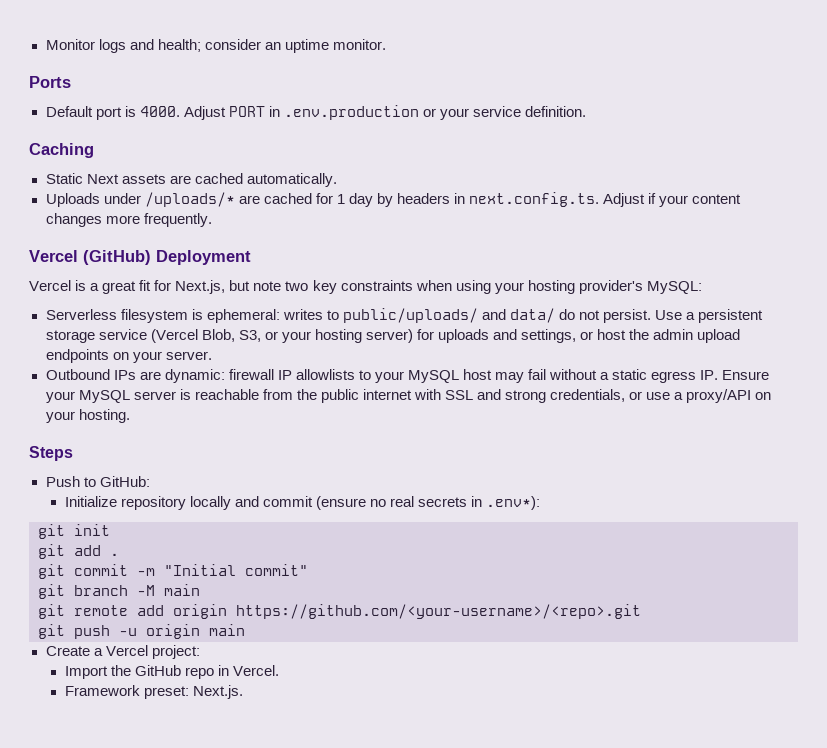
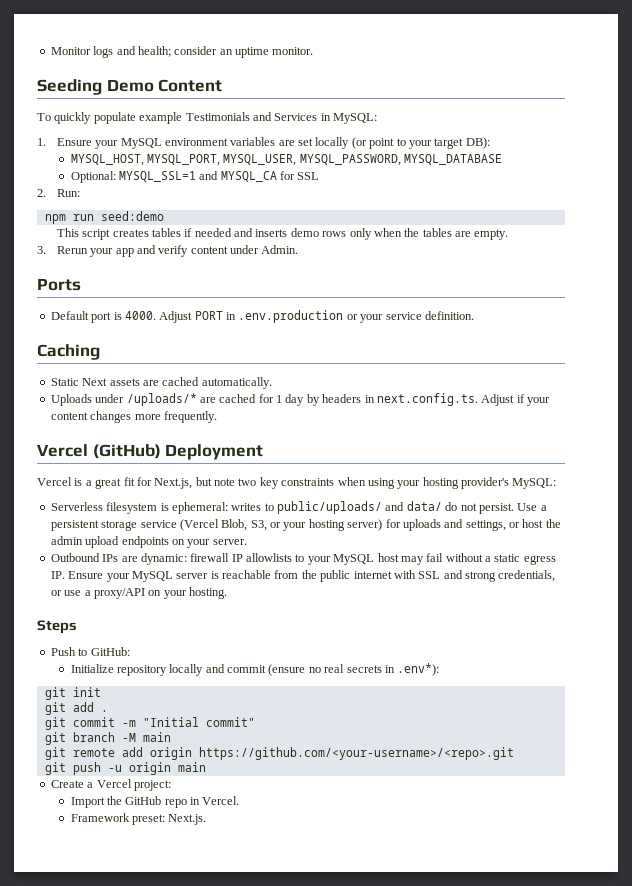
(386, 44) none -> [37,79,223,95] [37,112,377,124] [37,137,490,149] [70,154,503,166] [70,171,320,183] [37,189,80,197] [44,211,164,224] [56,228,509,240] [37,245,299,257] // Seeding Demo Content // To quickly populate example Testimonials and Services in MySQL: // 1. Ensure your MySQL environment variables are set locally (or point to your target DB): // MYSQL_HOST, MYSQL_PORT, MYSQL_USER, MYSQL_PASSWORD, MYSQL_DATABASE // Optional: MYSQL_SSL=1 and MYSQL_CA for SSL // 2. Run: // npm run seed:demo // This script creates tables if needed and inserts demo rows only when the tables are empty. // 3. Rerun your app and verify content under Admin.

